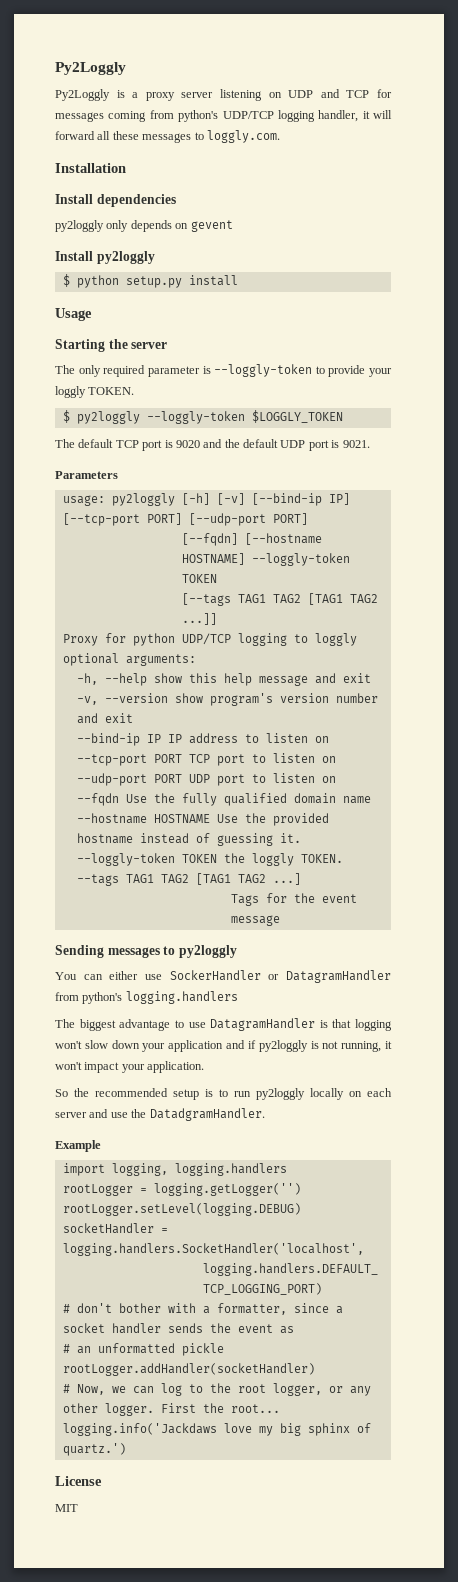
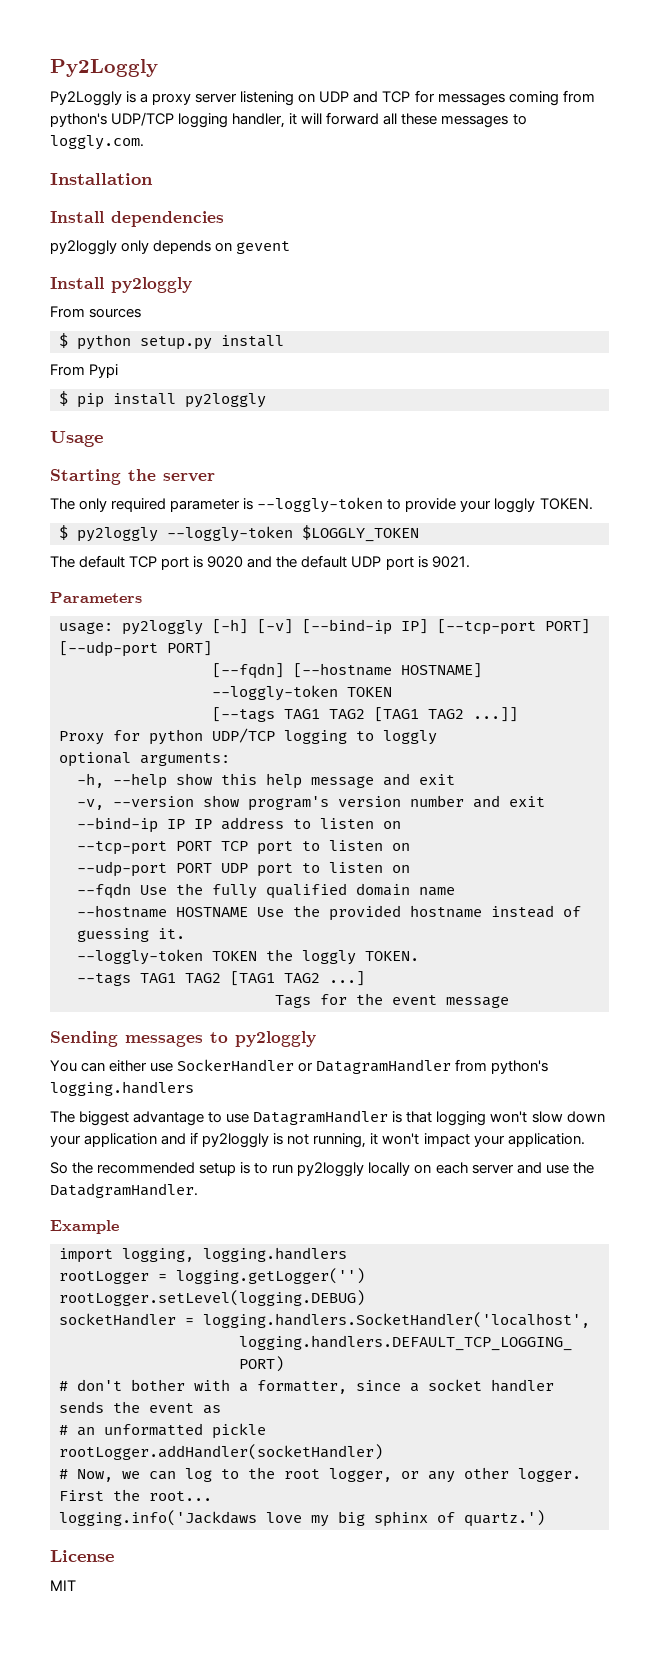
(155, 257) none -> [50,306,142,318] // From sources
(238, 280) none -> [50,364,119,378] [59,391,266,408] // From Pypi // $ pip install py2loggly

